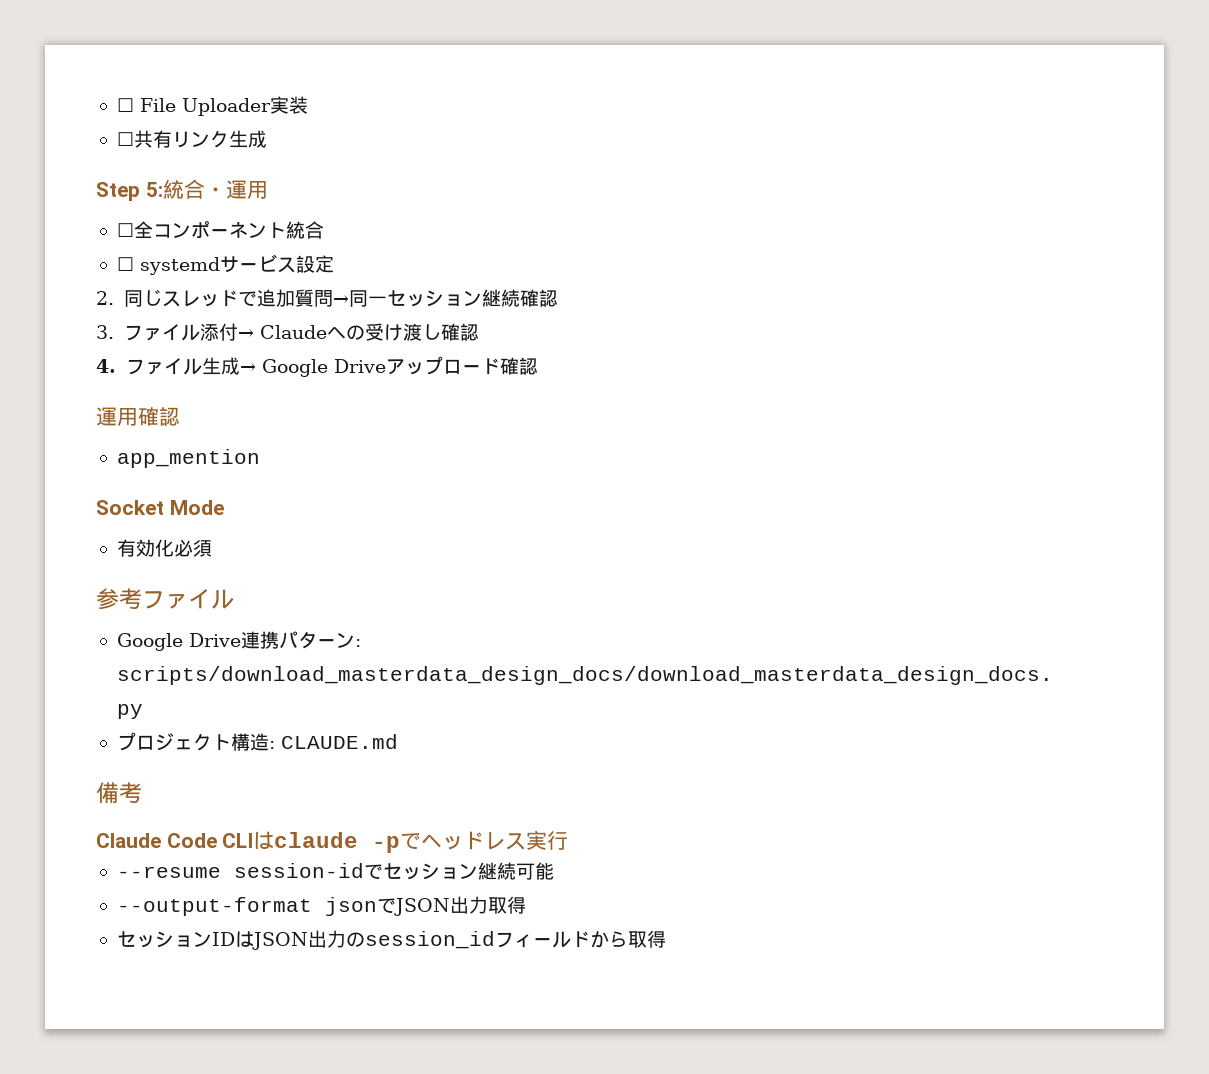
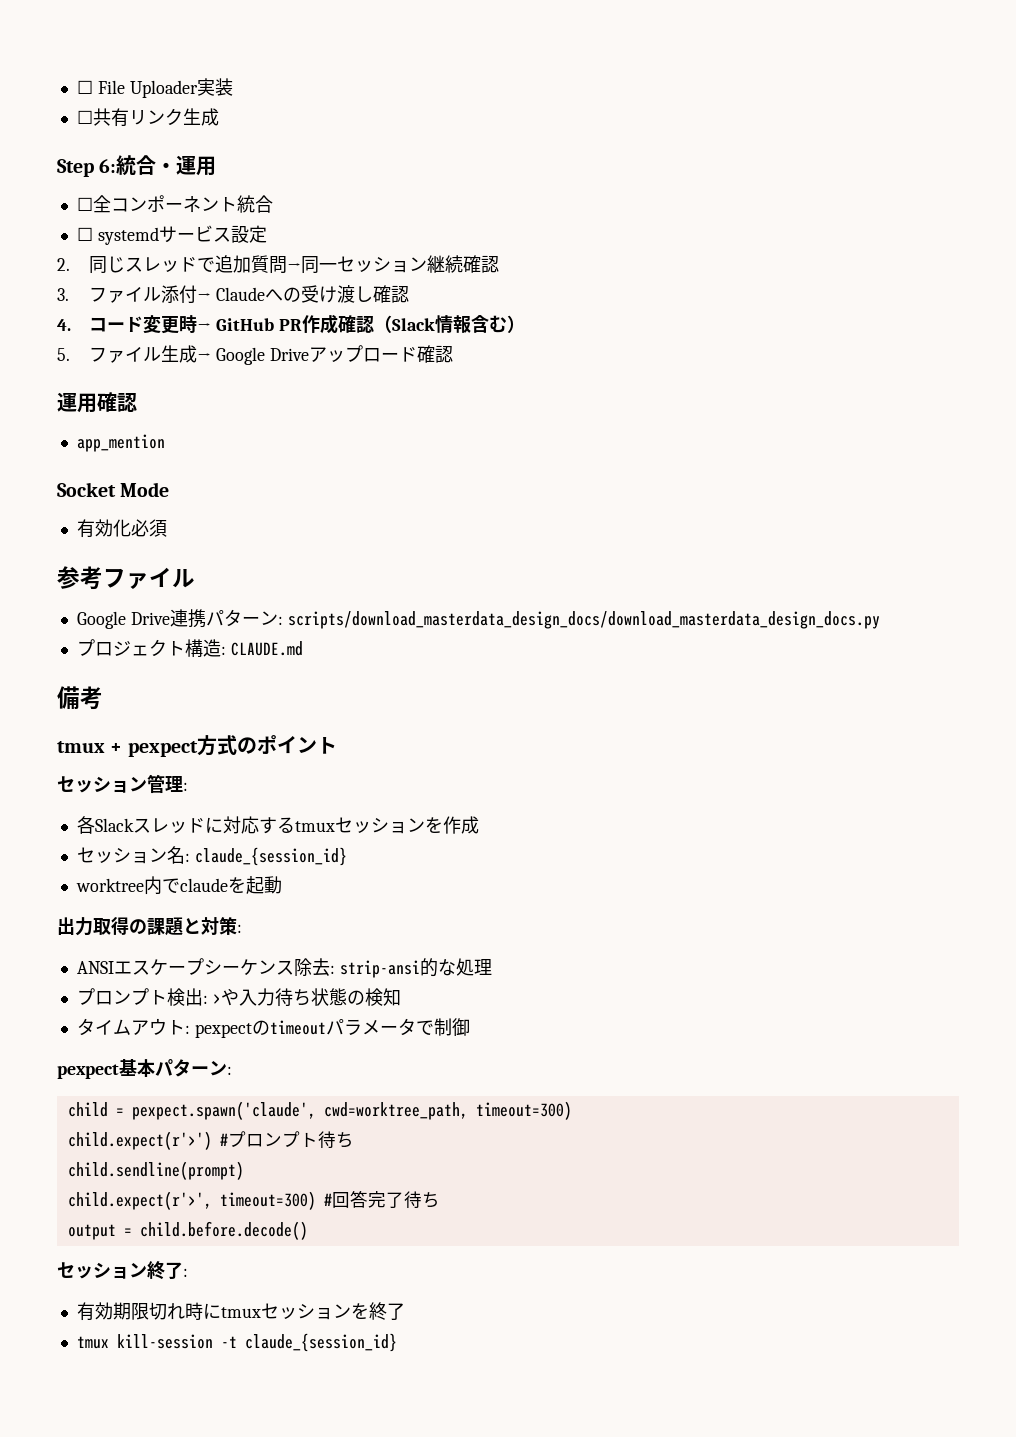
[145,182,163,197] 5: -> [99,159,117,173] 6:
(116, 366) none -> [89,314,526,334] [57,348,70,361] コード変更時→ GitHub PR作成確認（Slack情報含む） // 5.
[96,830,569,853] [116,862,554,880] [116,896,526,916] [116,930,666,950] Claude Code CLIはclaude -pでヘッドレス実行 // --resume session-idでセッション継続可能 // --output-format jsonでJSON出力取得 // セッションIDはJSON出力のsession_idフィールドから取得 -> [57,735,337,757] [57,774,188,794] [76,816,479,834] [76,846,347,866] [75,876,282,895] [57,917,242,936] [76,958,492,978] [76,988,401,1007] [76,1018,470,1038] [57,1059,232,1079] [67,1101,572,1120] [67,1131,354,1150] [67,1161,244,1180] [67,1190,440,1210] [67,1221,308,1240] [57,1261,188,1280] [76,1302,405,1321] [76,1333,397,1352] tmux + pexpect方式のポイント // セッション管理: // 各Slackスレッドに対応するtmuxセッションを作成 // セッション名: claude_{session_id} // worktree内でclaudeを起動 // 出力取得の課題と対策: // ANSIエスケープシーケンス除去: strip-ansi的な処理 // プロンプト検出: >や入力待ち状態の検知 // タイムアウト: pexpectのtimeoutパラメータで制御 // pexpect基本パターン: // child = pexpect.spawn('claude', cwd=worktree_path, timeout=300) // child.expect(r'>') #プロンプト待ち // child.sendline(prompt) // child.expect(r'>', timeout=300) #回答完了待ち // output = child.before.decode() // セッション終了: // 有効期限切れ時にtmuxセッションを終了 // tmux kill-session -t claude_{session_id}

